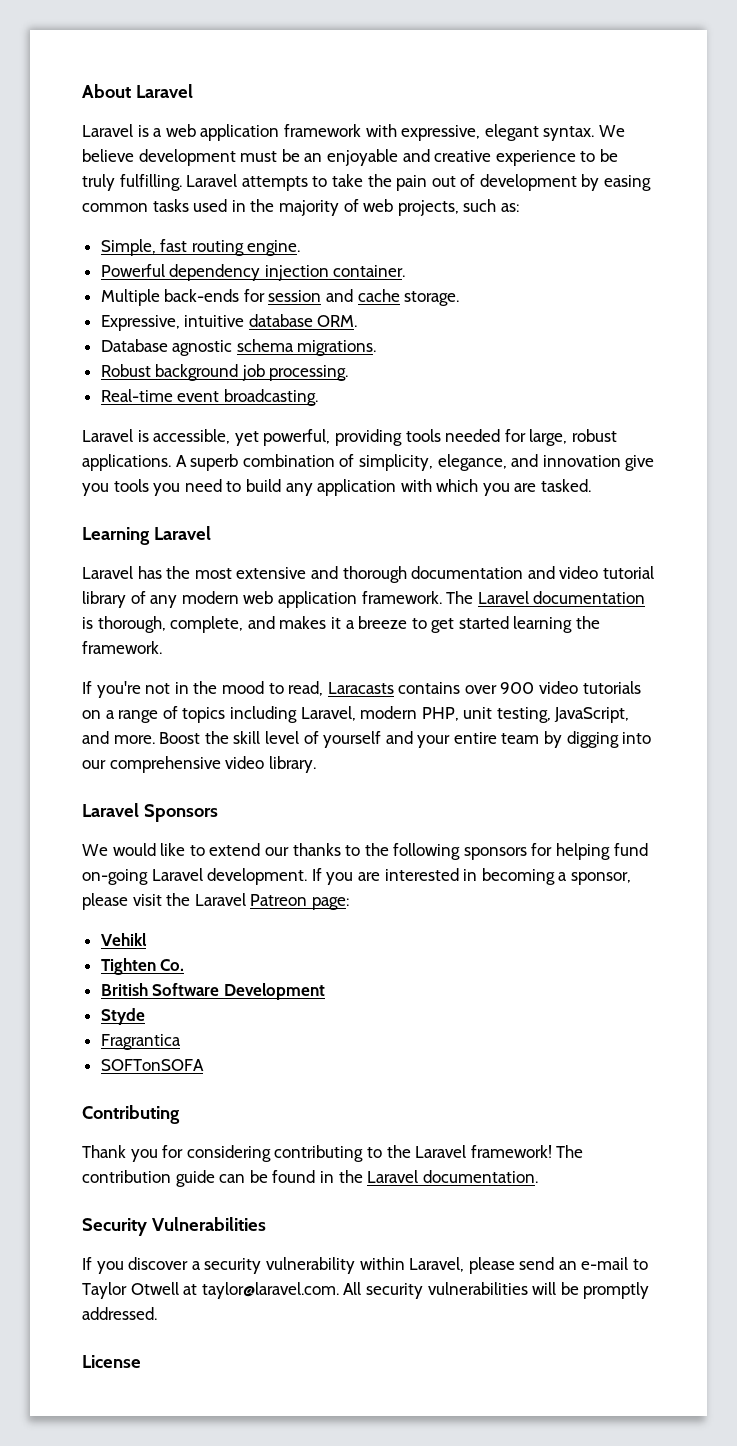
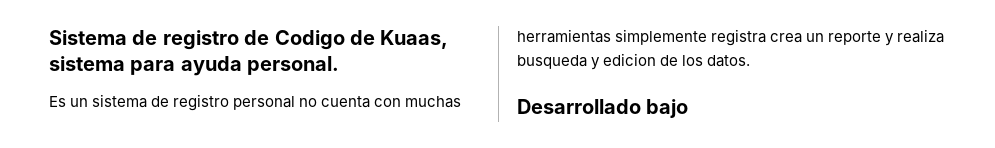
[82,84,193,98] [82,124,625,141] [82,149,618,166] [82,174,652,191] [82,199,519,216] [100,239,301,256] [100,264,406,281] [100,289,460,306] [100,314,358,331] [100,339,377,356] [100,364,349,381] [100,389,318,406] [82,429,617,446] [82,454,655,471] [82,479,592,496] [82,526,211,545] [82,566,654,583] [82,591,646,608] [82,616,601,633] [82,641,162,654] [82,681,641,698] [82,706,630,723] [82,731,652,748] [82,756,316,773] [82,803,218,822] [82,843,648,860] [82,868,631,885] [82,893,349,910] [100,933,147,946] [100,958,185,975] [100,983,325,1000] [100,1008,145,1025] [100,1034,181,1050] [100,1059,204,1071] [82,1105,180,1124] [82,1145,584,1162] [82,1170,538,1187] [82,1217,266,1236] [82,1257,649,1274] [82,1282,650,1299] [82,1307,157,1320] [82,1355,141,1368] About Laravel // Laravel is a web application framework with expressive, elegant syntax. We believe development must be an enjoyable and creative experience to be truly fulfilling. Laravel attempts to take the pain out of development by easing common tasks used in the majority of web projects, such as: // Simple, fast routing engine. // Powerful dependency injection container. // Multiple back-ends for session and cache storage. // Expressive, intuitive database ORM. // Database agnostic schema migrations. // Robust background job processing. // Real-time event broadcasting. // Laravel is accessible, yet powerful, providing tools needed for large, robust applications. A superb combination of simplicity, elegance, and innovation give you tools you need to build any application with which you are tasked. // Learning Laravel // Laravel has the most extensive and thorough documentation and video tutorial library of any modern web application framework. The Laravel documentation is thorough, complete, and makes it a breeze to get started learning the framework. // If you're not in the mood to read, Laracasts contains over 900 video tutorials on a range of topics including Laravel, modern PHP, unit testing, JavaScript, and more. Boost the skill level of yourself and your entire team by digging into our comprehensive video library. // Laravel Sponsors // We would like to extend our thanks to the following sponsors for helping fund on-going Laravel development. If you are interested in becoming a sponsor, please visit the Laravel Patreon page: // Vehikl // Tighten Co. // British Software Development // Styde // Fragrantica // SOFTonSOFA // Contributing // Thank you for considering contributing to the Laravel framework! The contribution guide can be found in the Laravel documentation. // Security Vulnerabilities // If you discover a security vulnerability within Laravel, please send an e-mail to Taylor Otwell at taylor@laravel.com. All security vulnerabilities will be promptly addressed. // License -> [49,30,449,50] [49,56,340,76] [49,94,462,111] [517,29,945,46] [517,53,751,70] [517,99,689,118] Sistema de registro de Codigo de Kuaas, sistema para ayuda personal. // Es un sistema de registro personal no cuenta con muchas herramientas simplemente registra crea un reporte y realiza busqueda y edicion de los datos. // Desarrollado bajo

